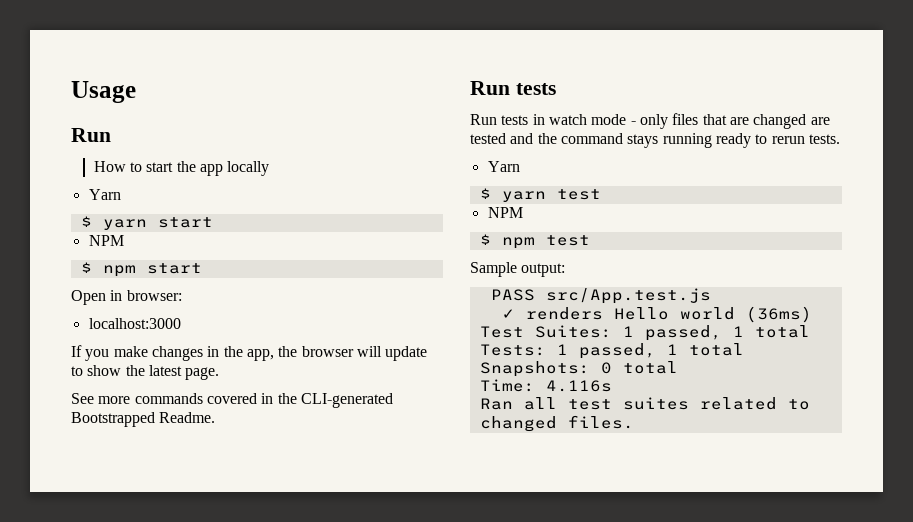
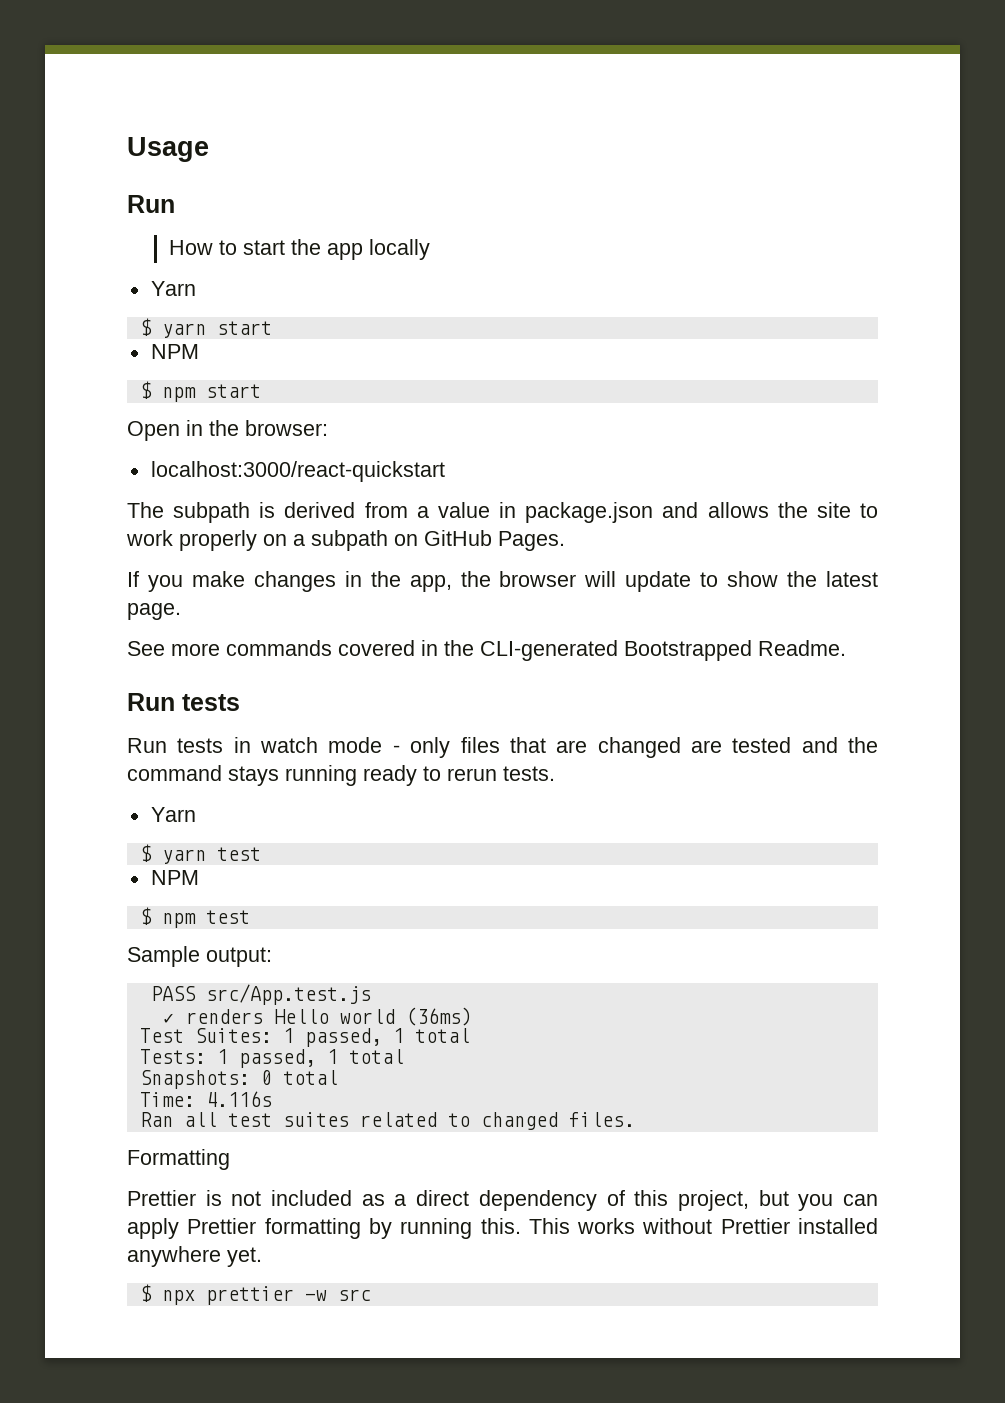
(123, 295) none -> [209,420,239,436] the
[88,318,181,329] localhost:3000 -> [150,461,445,482] [127,502,879,523] [126,530,565,551] localhost:3000/react-quickstart // The subpath is derived from a value in package.json and allows the site to work properly on a subpath on GitHub Pages.
(634, 422) none -> [127,1149,230,1170] [127,1190,879,1211] [127,1218,878,1239] [127,1246,262,1267] [139,1284,371,1305] // Formatting // Prettier is not included as a direct dependency of this project, but you can apply Prettier formatting by running this. This works without Prettier installed anywhere yet. // $ npx prettier -w src

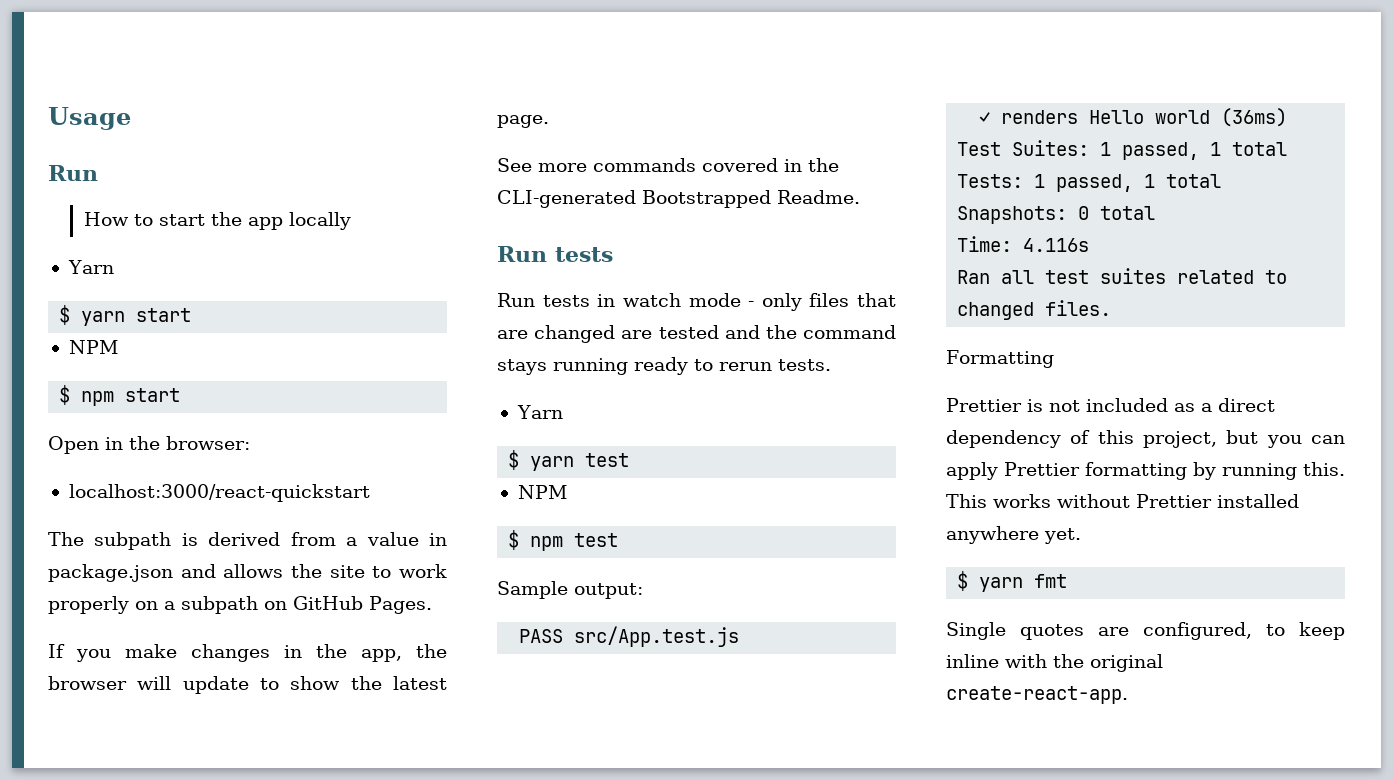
[161,1286,371,1305] npx prettier -w src -> [979,574,1068,592] [946,622,1345,640] [946,654,1163,672] [946,686,1128,704] yarn fmt // Single quotes are configured, to keep inline with the original create-react-app.

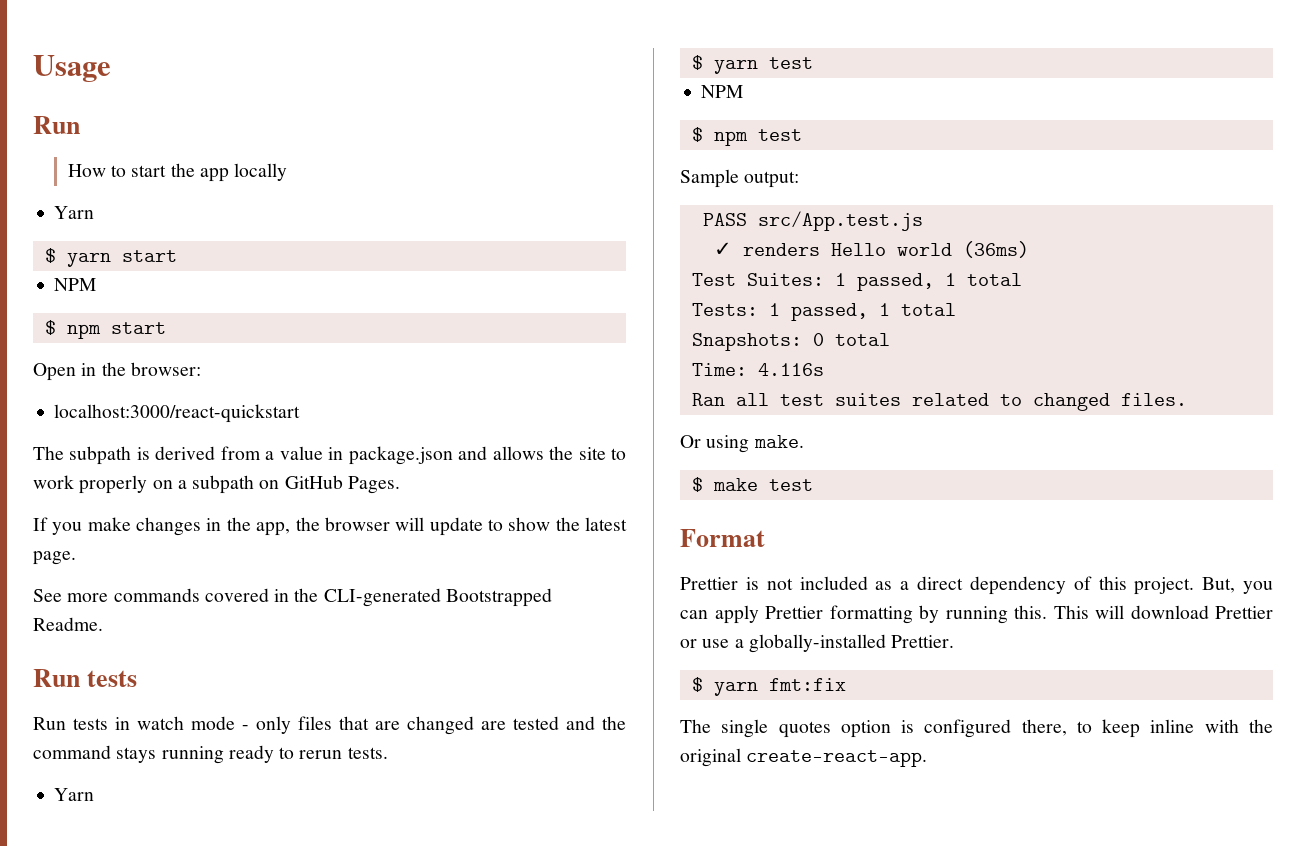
[946,350,1054,368] Formatting -> [680,435,804,453] [691,477,813,492] [680,529,765,547] Or using make. // $ make test // Format
[1143,430,1259,448] project, but -> [1134,577,1236,595] project. But,
[993,494,1299,508] [946,526,1081,544] [957,571,1068,592] [946,622,1252,640] works without Prettier installed anywhere yet. // $ yarn fmt // Single quotes are configured, -> [1095,605,1273,619] [680,634,955,653] [691,677,846,696] [680,719,1067,738] will download Prettier or use a globally-installed Prettier. // $ yarn fmt:fix // The single quotes option is configured there,

